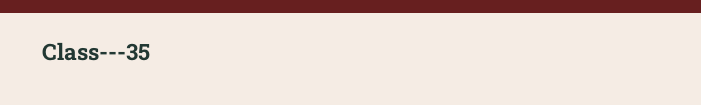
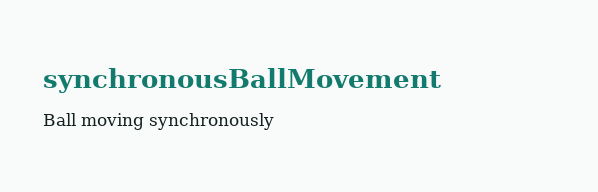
[42,42,150,61] Class---35 -> [43,68,441,93] [43,113,274,130] synchronousBallMovement // Ball moving synchronously

